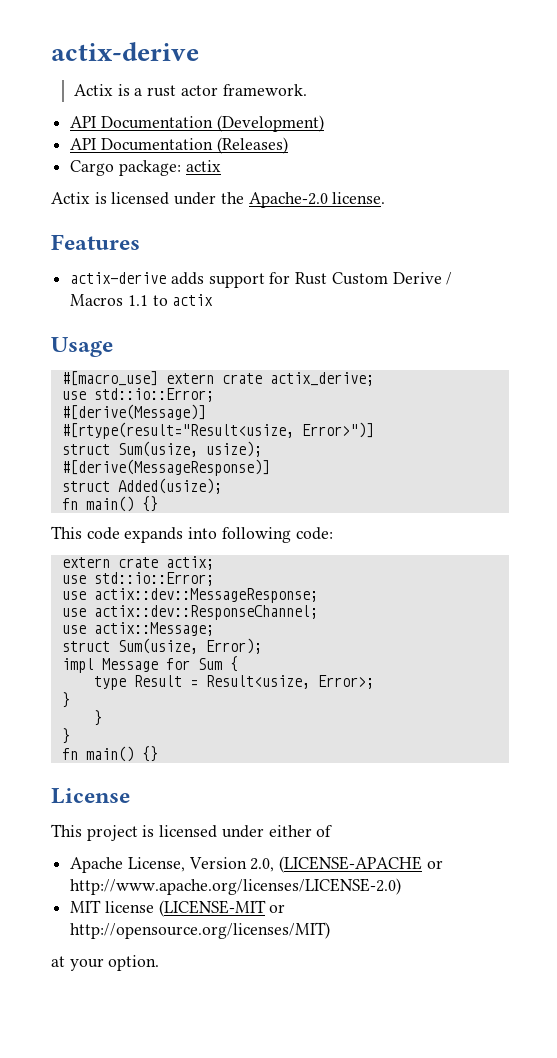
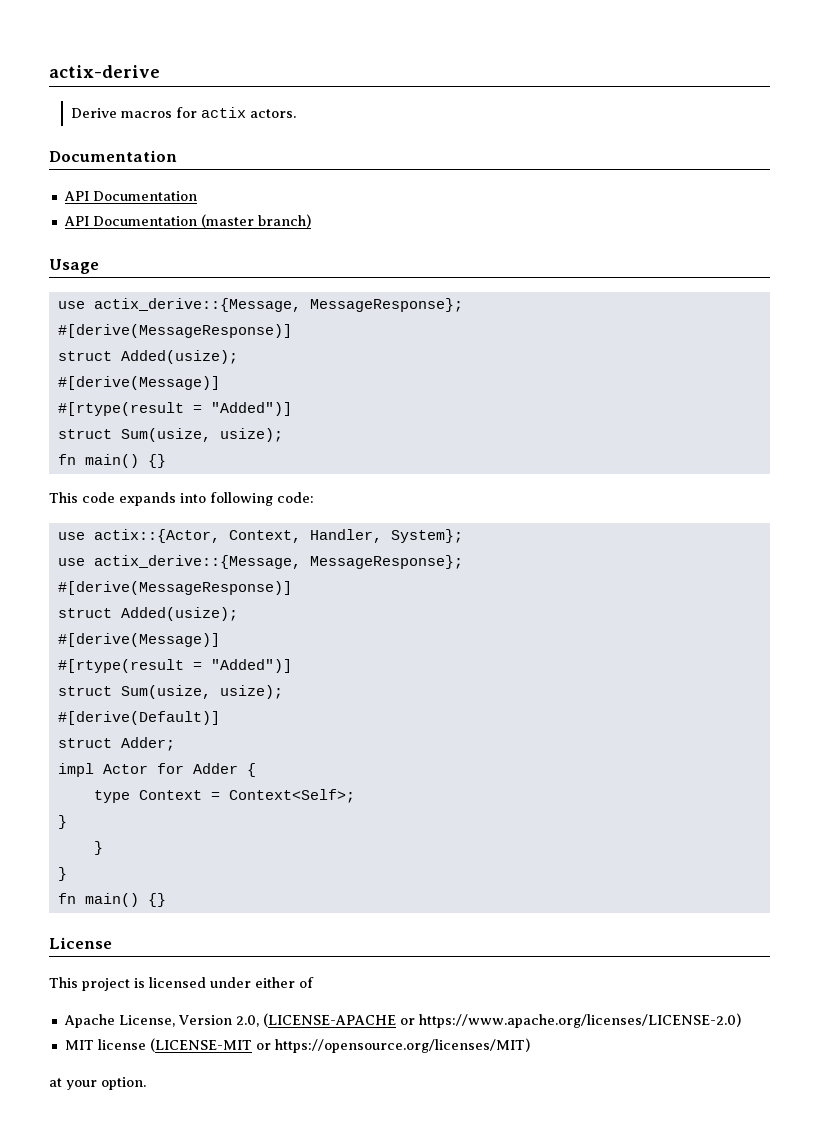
[73,84,307,97] [70,115,324,132] [70,137,288,154] [70,160,221,176] [51,192,386,208] [51,234,140,250] [70,272,453,288] [70,294,214,306] [51,337,113,357] [61,371,374,386] [61,388,214,402] [61,404,206,420] [61,422,374,439] [61,441,262,457] [61,459,270,476] [61,478,222,494] Actix is a rust actor framework. // API Documentation (Development) // API Documentation (Releases) // Cargo package: actix // Actix is licensed under the Apache-2.0 license. // Features // actix-derive adds support for Rust Custom Derive / Macros 1.1 to actix // Usage // #[macro_use] extern crate actix_derive; // use std::io::Error; // #[derive(Message)] // #[rtype(result="Result<usize, Error>")] // struct Sum(usize, usize); // #[derive(MessageResponse)] // struct Added(usize); -> [71,107,297,118] [49,150,177,162] [63,191,197,201] [63,214,311,228] [49,259,99,274] [57,298,463,312] [57,324,292,338] [57,350,238,364] [57,376,220,390] [57,402,292,416] [57,428,283,442] Derive macros for actix actors. // Documentation // API Documentation // API Documentation (master branch) // Usage // use actix_derive::{Message, MessageResponse}; // #[derive(MessageResponse)] // struct Added(usize); // #[derive(Message)] // #[rtype(result = "Added")] // struct Sum(usize, usize);
[61,556,214,570] [61,572,214,586] [61,588,318,603] [61,605,318,620] [61,622,214,636] [61,638,262,654] [61,656,238,673] [93,675,374,690] extern crate actix; // use std::io::Error; // use actix::dev::MessageResponse; // use actix::dev::ResponseChannel; // use actix::Message; // struct Sum(usize, Error); // impl Message for Sum { // type Result = Result<usize, Error>; -> [57,529,463,543] [57,555,463,569] [57,581,292,595] [57,607,238,621] [57,633,220,647] [57,659,292,673] [57,685,283,699] [57,711,220,725] [57,737,175,751] [57,763,256,777] [93,789,355,803] use actix::{Actor, Context, Handler, System}; // use actix_derive::{Message, MessageResponse}; // #[derive(MessageResponse)] // struct Added(usize); // #[derive(Message)] // #[rtype(result = "Added")] // struct Sum(usize, usize); // #[derive(Default)] // struct Adder; // impl Actor for Adder { // type Context = Context<Self>;
[70,878,402,895] http://www.apache.org/licenses/LICENSE-2.0) -> [418,1013,741,1028] https://www.apache.org/licenses/LICENSE-2.0)
[70,922,331,939] http://opensource.org/licenses/MIT) -> [274,1038,530,1053] https://opensource.org/licenses/MIT)

